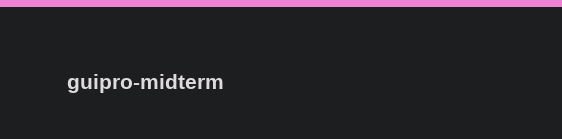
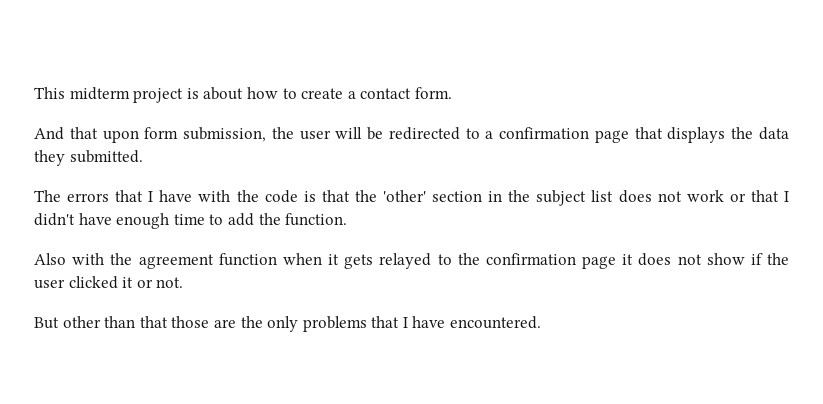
[67,74,224,93] guipro-midterm -> [34,87,452,103] [34,127,789,143] [34,150,143,166] [34,190,789,206] [34,213,348,229] [34,253,789,269] [34,276,184,289] [34,316,542,332] This midterm project is about how to create a contact form. // And that upon form submission, the user will be redirected to a confirmation page that displays the data they submitted. // The errors that I have with the code is that the 'other' section in the subject list does not work or that I didn't have enough time to add the function. // Also with the agreement function when it gets relayed to the confirmation page it does not show if the user clicked it or not. // But other than that those are the only problems that I have encountered.

